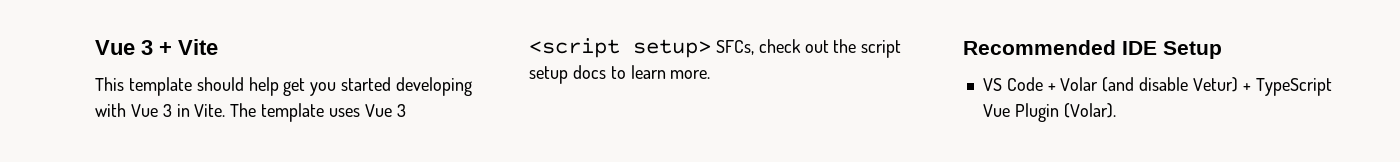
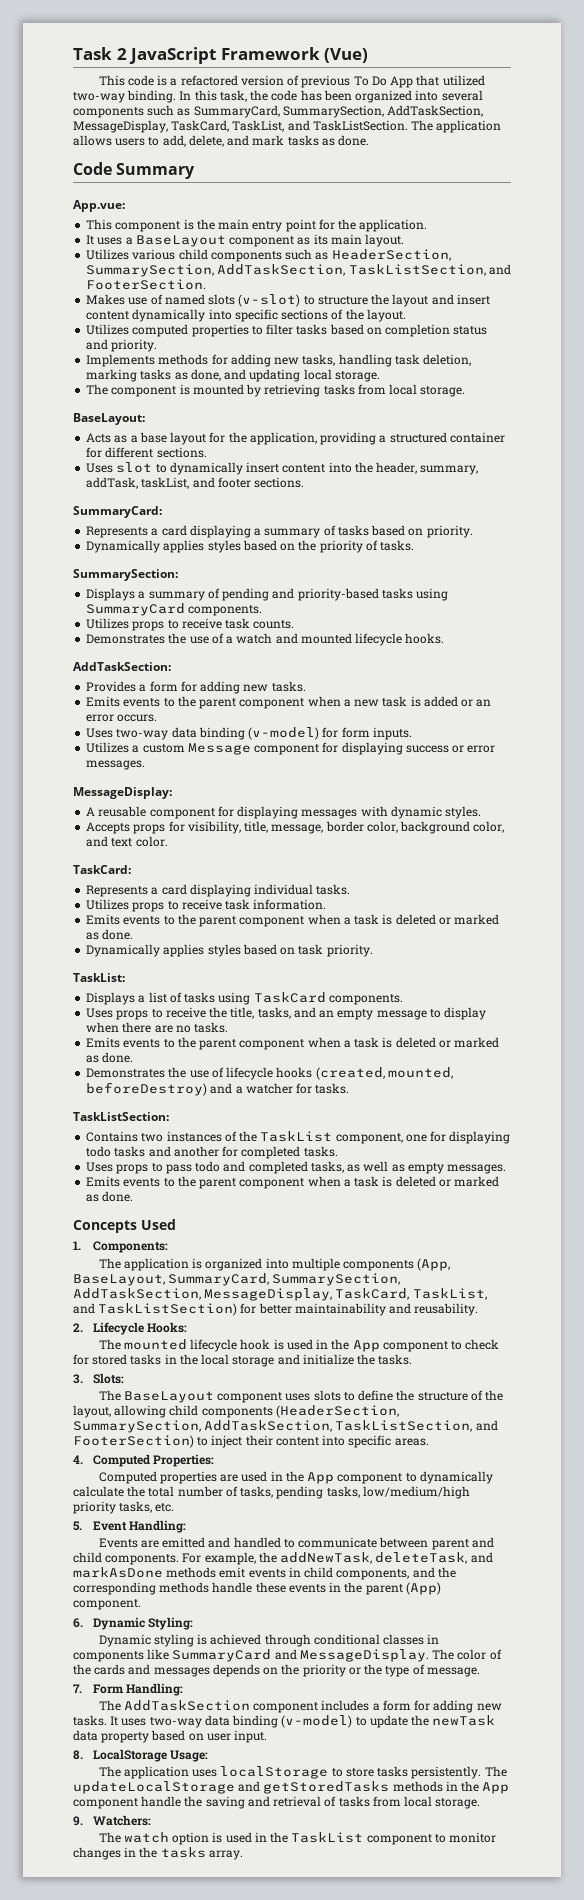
[95,39,218,55] [95,77,473,96] [95,103,406,122] [529,38,902,58] [529,65,711,84] [963,40,1222,59] [982,77,1332,96] [982,103,1116,122] Vue 3 + Vite // This template should help get you started developing with Vue 3 in Vite. The template uses Vue 3 <script setup> SFCs, check out the script setup docs to learn more. // Recommended IDE Setup // VS Code + Volar (and disable Vetur) + TypeScript Vue Plugin (Volar). -> [73,47,369,64] [98,75,485,88] [73,90,483,103] [73,105,484,118] [73,120,502,133] [73,135,370,147] [73,162,196,179] [73,200,125,212] [86,219,428,232] [86,234,405,247] [86,249,451,262] [86,264,511,277] [86,279,207,290] [86,294,490,307] [86,309,406,322] [86,324,488,337] [86,339,158,352] [86,354,472,367] [86,369,380,382] [86,384,466,397] [73,413,145,425] [86,432,505,445] [86,447,207,458] [86,462,479,475] [86,477,305,489] [73,506,162,518] [86,525,473,538] [86,540,415,553] [73,569,178,581] [86,588,449,601] [86,603,263,616] [86,618,295,631] [86,633,445,646] [73,662,171,671] [86,681,306,694] [86,696,492,709] [86,714,158,722] [86,727,412,740] [86,742,496,755] [86,760,146,770] [73,787,172,799] [86,806,482,819] [86,821,505,834] [86,836,168,847] [73,865,131,874] [86,884,351,897] [86,899,327,912] [86,914,500,927] [86,929,134,940] [86,944,373,957] [73,973,125,982] [86,992,403,1005] [86,1007,487,1020] [86,1022,229,1033] [86,1037,500,1050] [86,1052,134,1063] [86,1067,453,1080] [86,1082,350,1096] [73,1112,169,1121] [86,1131,511,1144] [86,1146,338,1159] [86,1161,507,1174] [86,1176,500,1189] [86,1191,134,1202] [73,1219,176,1233] [73,1241,168,1253] [98,1258,451,1271] [73,1273,401,1286] [73,1288,487,1301] [73,1303,479,1316] [73,1322,187,1335] [98,1339,500,1352] [73,1354,413,1367] [73,1373,124,1384] [98,1390,504,1403] [73,1405,399,1418] [73,1420,498,1433] [73,1435,429,1448] [73,1454,214,1467] [98,1471,493,1484] [73,1486,470,1499] [73,1501,175,1514] [73,1520,186,1533] [98,1537,494,1550] [73,1552,493,1565] [73,1567,456,1580] [73,1582,441,1595] [73,1599,141,1610] [73,1617,193,1630] [98,1634,440,1647] [73,1649,502,1662] [73,1664,480,1677] [73,1683,183,1696] [98,1700,502,1713] [73,1715,496,1728] [73,1730,268,1743] [73,1749,208,1762] [98,1766,507,1779] [73,1781,510,1794] [73,1796,481,1809] [73,1815,151,1826] [98,1832,497,1845] [73,1847,243,1860] Task 2 JavaScript Framework (Vue) // This code is a refactored version of previous To Do App that utilized two-way binding. In this task, the code has been organized into several components such as SummaryCard, SummarySection, AddTaskSection, MessageDisplay, TaskCard, TaskList, and TaskListSection. The application allows users to add, delete, and mark tasks as done. // Code Summary // App.vue: // This component is the main entry point for the application. // It uses a BaseLayout component as its main layout. // Utilizes various child components such as HeaderSection, SummarySection, AddTaskSection, TaskListSection, and FooterSection. // Makes use of named slots (v-slot) to structure the layout and insert content dynamically into specific sections of the layout. // Utilizes computed properties to filter tasks based on completion status and priority. // Implements methods for adding new tasks, handling task deletion, marking tasks as done, and updating local storage. // The component is mounted by retrieving tasks from local storage. // BaseLayout: // Acts as a base layout for the application, providing a structured container for different sections. // Uses slot to dynamically insert content into the header, summary, addTask, taskList, and footer sections. // SummaryCard: // Represents a card displaying a summary of tasks based on priority. // Dynamically applies styles based on the priority of tasks. // SummarySection: // Displays a summary of pending and priority-based tasks using SummaryCard components. // Utilizes props to receive task counts. // Demonstrates the use of a watch and mounted lifecycle hooks. // AddTaskSection: // Provides a form for adding new tasks. // Emits events to the parent component when a new task is added or an error occurs. // Uses two-way data binding (v-model) for form inputs. // Utilizes a custom Message component for displaying success or error messages. // MessageDisplay: // A reusable component for displaying messages with dynamic styles. // Accepts props for visibility, title, message, border color, background color, and text color. // TaskCard: // Represents a card displaying individual tasks. // Utilizes props to receive task information. // Emits events to the parent component when a task is deleted or marked as done. // Dynamically applies styles based on task priority. // TaskList: // Displays a list of tasks using TaskCard components. // Uses props to receive the title, tasks, and an empty message to display when there are no tasks. // Emits events to the parent component when a task is deleted or marked as done. // Demonstrates the use of lifecycle hooks (created, mounted, beforeDestroy) and a watcher for tasks. // TaskListSection: // Contains two instances of the TaskList component, one for displaying todo tasks and another for completed tasks. // Uses props to pass todo and completed tasks, as well as empty messages. // Emits events to the parent component when a task is deleted or marked as done. // Concepts Used // 1. Components: // The application is organized into multiple components (App, BaseLayout, SummaryCard, SummarySection, AddTaskSection, MessageDisplay, TaskCard, TaskList, and TaskListSection) for better maintainability and reusability. // 2. Lifecycle Hooks: // The mounted lifecycle hook is used in the App component to check for stored tasks in the local storage and initialize the tasks. // 3. Slots: // The BaseLayout component uses slots to define the structure of the layout, allowing child components (HeaderSection, SummarySection, AddTaskSection, TaskListSection, and FooterSection) to inject their content into specific areas. // 4. Computed Properties: // Computed properties are used in the App component to dynamically calculate the total number of tasks, pending tasks, low/medium/high priority tasks, etc. // 5. Event Handling: // Events are emitted and handled to communicate between parent and child components. For example, the addNewTask, deleteTask, and markAsDone methods emit events in child components, and the corresponding methods handle these events in the parent (App) component. // 6. Dynamic Styling: // Dynamic styling is achieved through conditional classes in components like SummaryCard and MessageDisplay. The color of the cards and messages depends on the priority or the type of message. // 7. Form Handling: // The AddTaskSection component includes a form for adding new tasks. It uses two-way data binding (v-model) to update the newTask data property based on user input. // 8. LocalStorage Usage: // The application uses localStorage to store tasks persistently. The updateLocalStorage and getStoredTasks methods in the App component handle the saving and retrieval of tasks from local storage. // 9. Watchers: // The watch option is used in the TaskList component to monitor changes in the tasks array.

